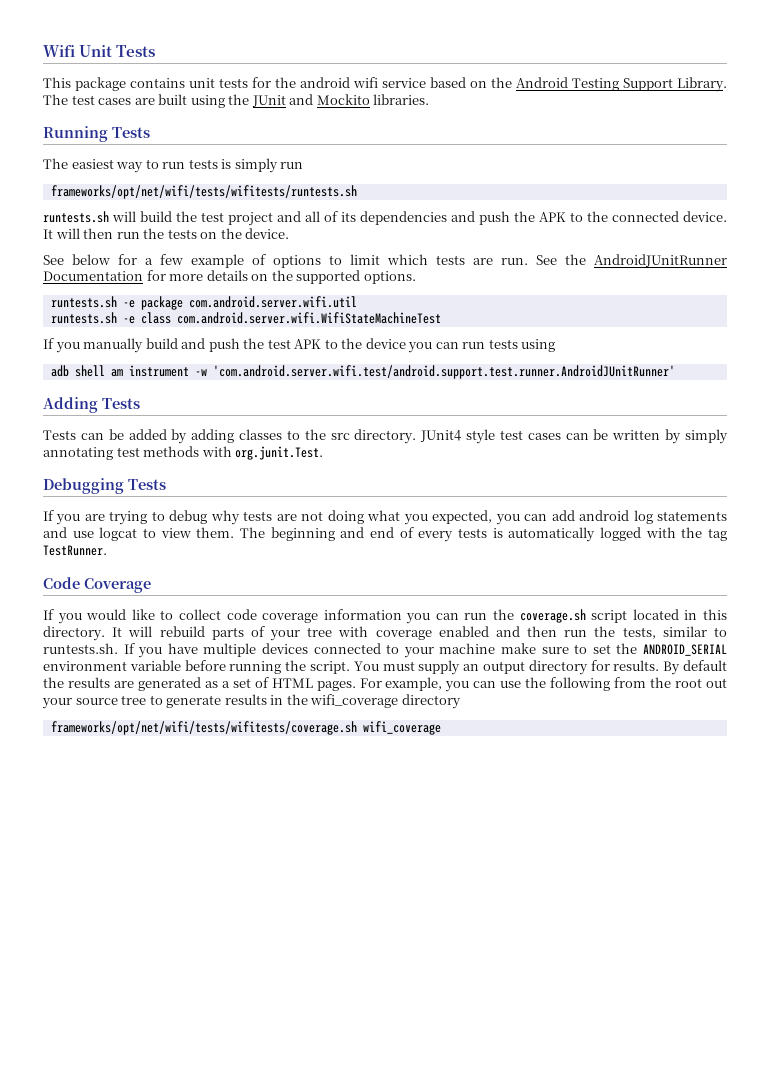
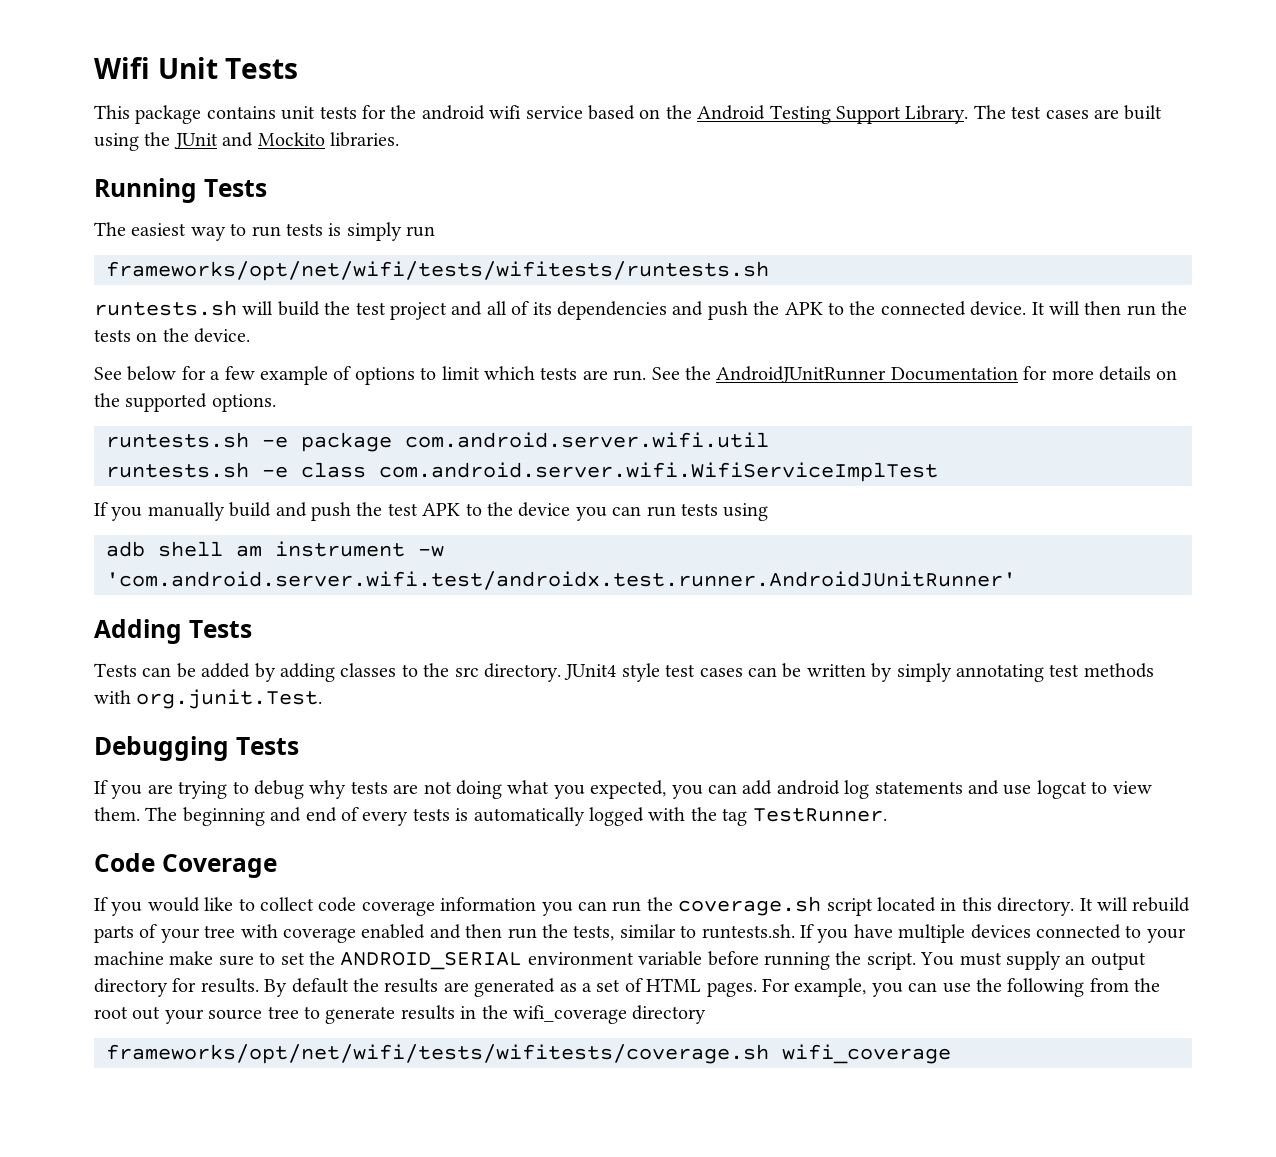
[176,312,441,324] com.android.server.wifi.WifiStateMachineTest -> [379,462,938,482] com.android.server.wifi.WifiServiceImplTest
[212,365,675,379] 'com.android.server.wifi.test/android.support.test.runner.AndroidJUnitRunner' -> [106,571,1016,590] 'com.android.server.wifi.test/androidx.test.runner.AndroidJUnitRunner'

